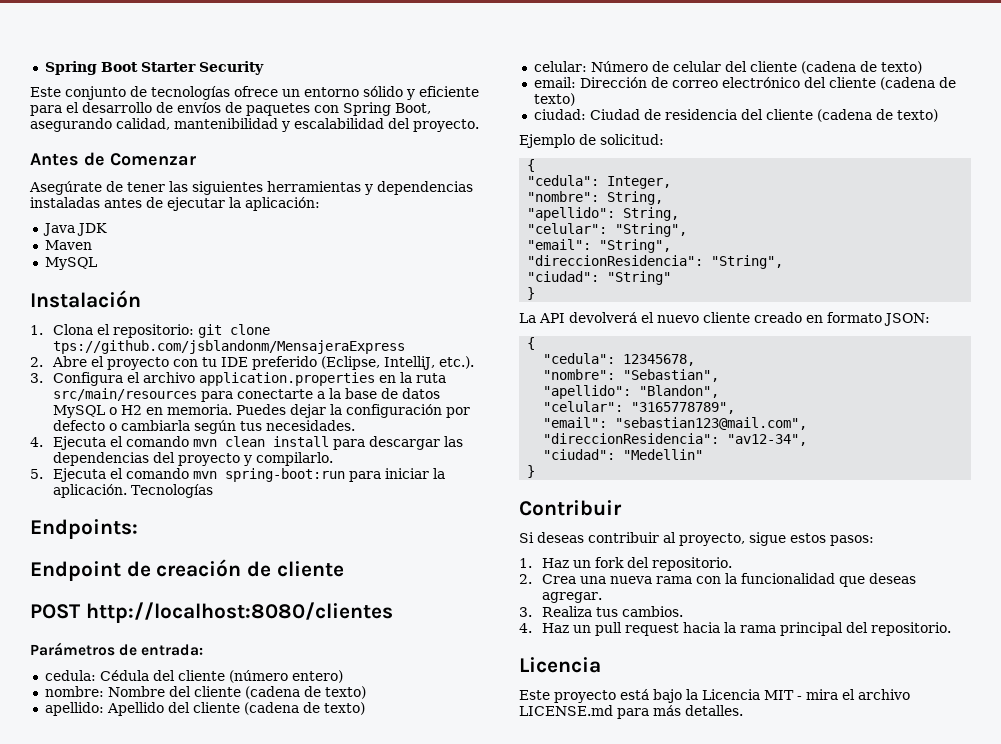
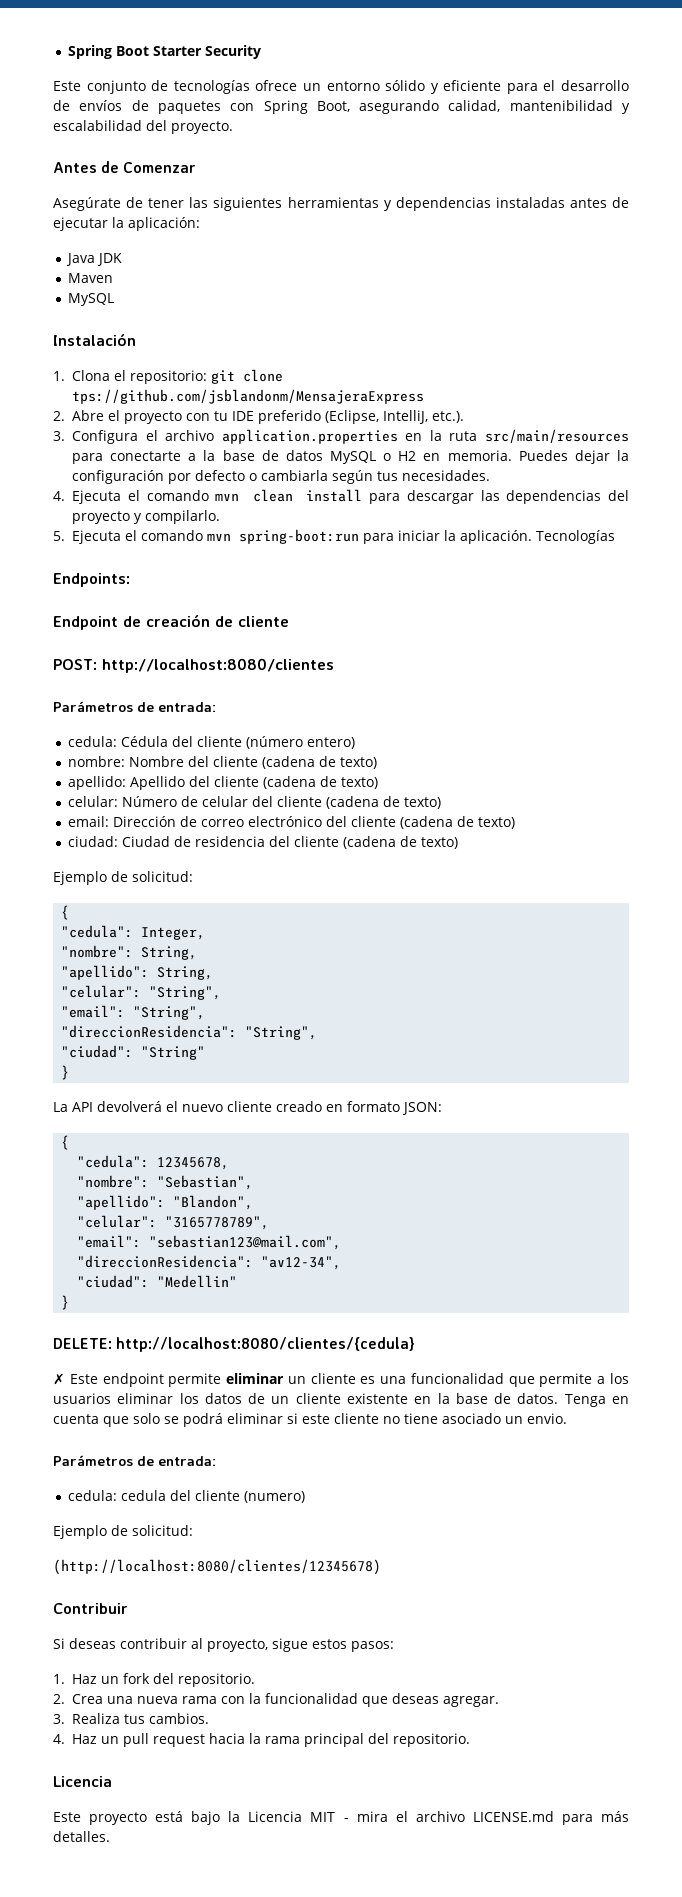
[30,604,81,619] POST -> [53,659,97,670] POST:
(536, 471) none -> [53,1337,416,1352] [53,1373,629,1387] [53,1393,629,1407] [53,1413,567,1427] [53,1455,216,1466] [68,1490,306,1503] [53,1525,193,1539] [53,1559,381,1575] // DELETE: http://localhost:8080/clientes/{cedula} // ✗ Este endpoint permite eliminar un cliente es una funcionalidad que permite a los usuarios eliminar los datos de un cliente existente en la base de datos. Tenga en cuenta que solo se podrá eliminar si este cliente no tiene asociado un envio. // Parámetros de entrada: // cedula: cedula del cliente (numero) // Ejemplo de solicitud: // (http://localhost:8080/clientes/12345678)

